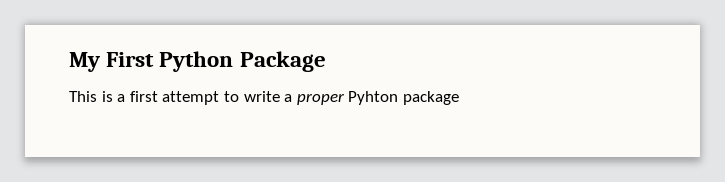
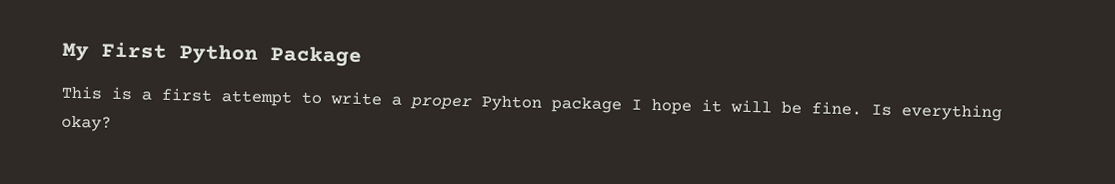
(459, 98) none -> [631,98,1002,122] [61,115,112,132] I hope it will be fine. Is everything okay?

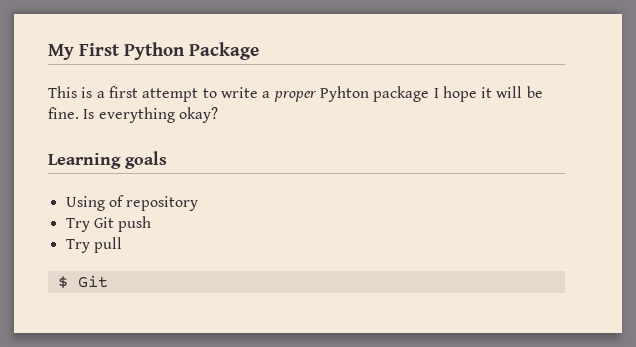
(112, 123) none -> [48,151,167,169] [65,195,199,211] [65,216,152,232] [65,237,122,253] [57,275,108,289] // Learning goals // Using of repository // Try Git push // Try pull // $ Git

